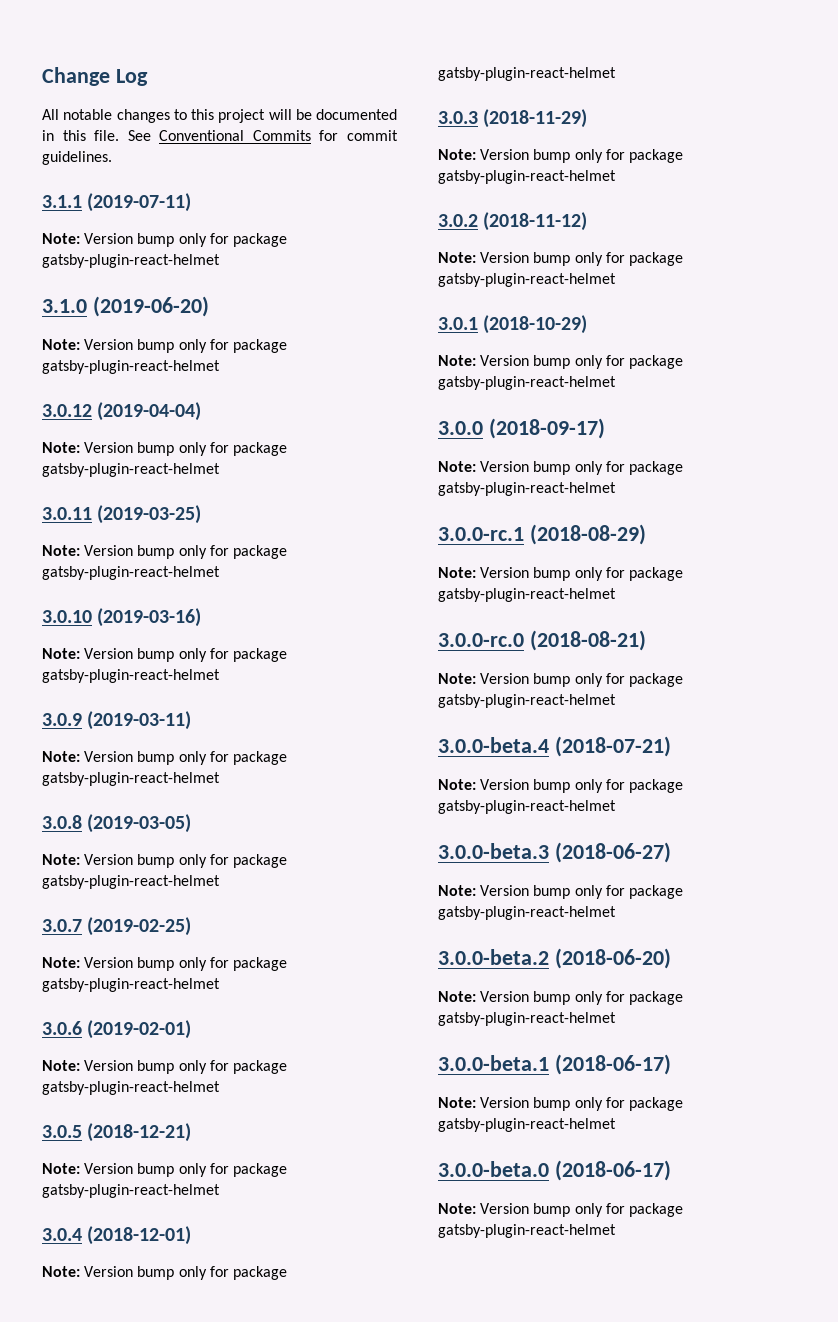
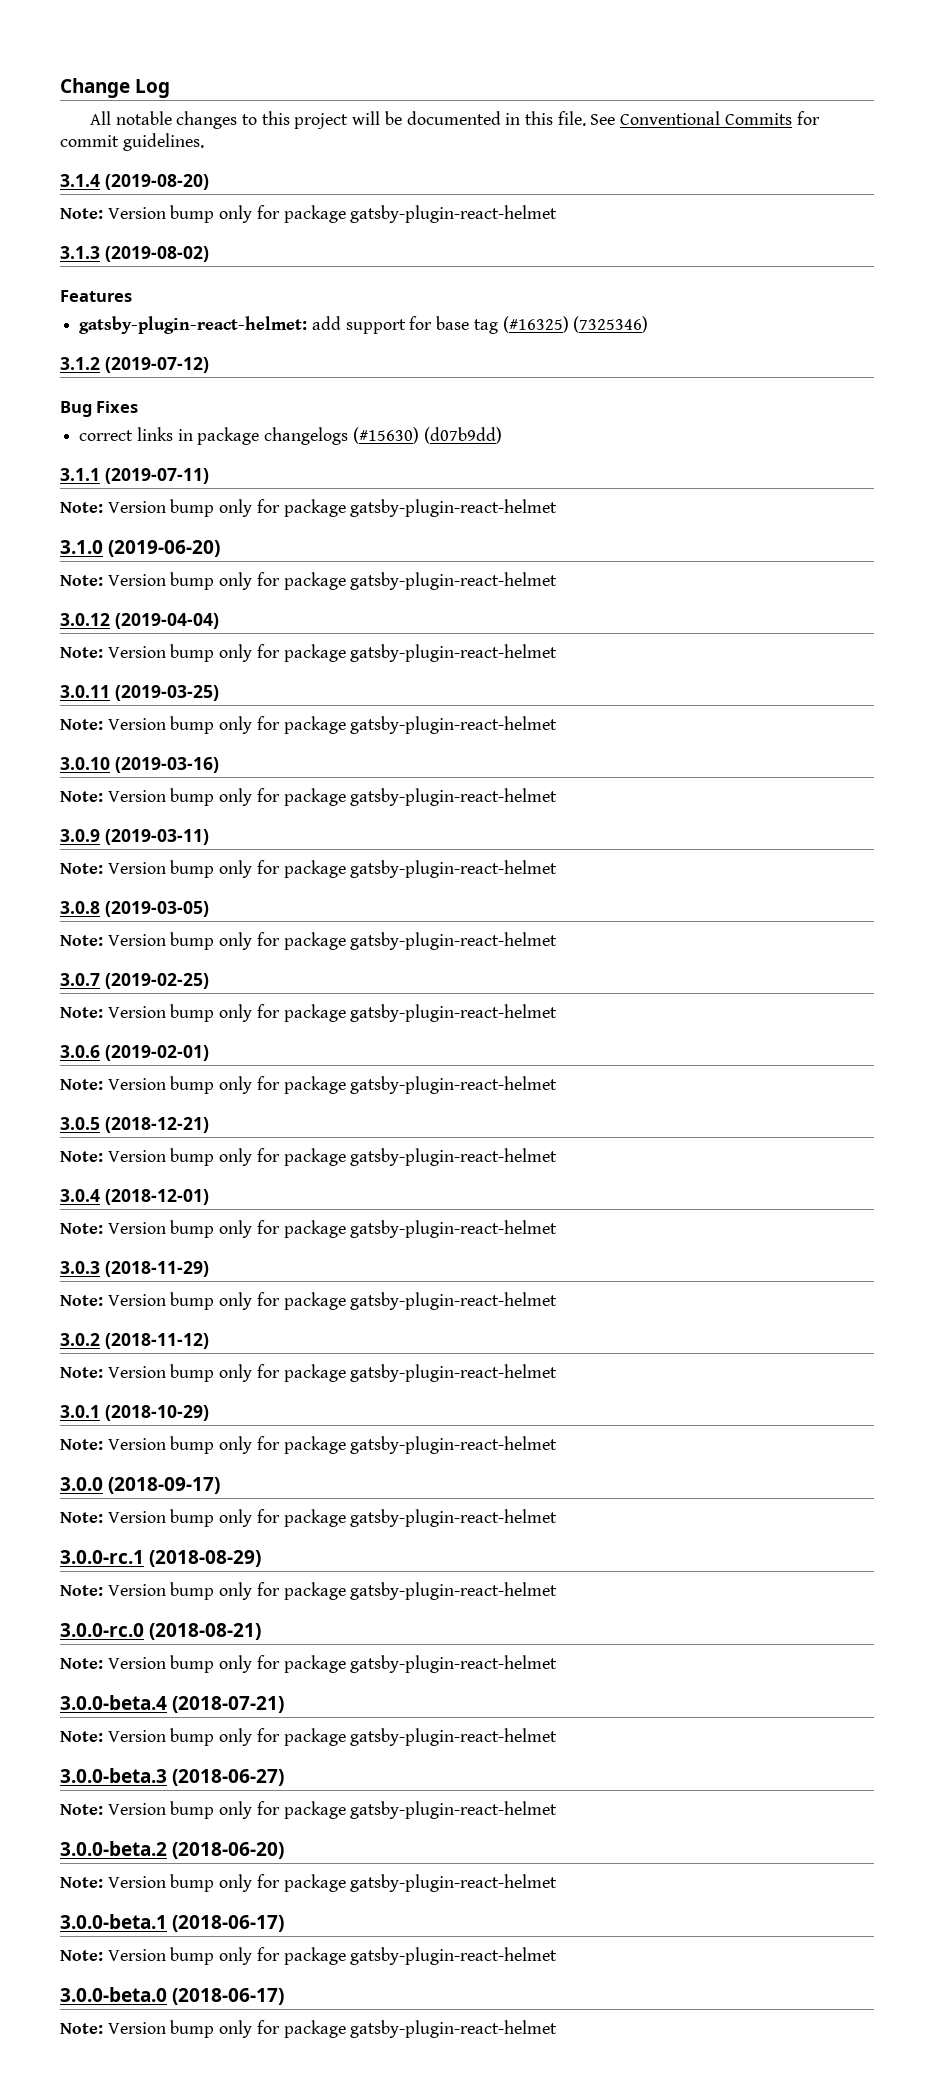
(112, 158) none -> [60,174,209,190] [60,205,558,223] [60,246,209,262] [60,290,132,302] [79,316,649,334] [60,357,209,373] [60,401,139,417] [79,427,502,445] // 3.1.4 (2019-08-20) // Note: Version bump only for package gatsby-plugin-react-helmet // 3.1.3 (2019-08-02) // Features // gatsby-plugin-react-helmet: add support for base tag (#16325) (7325346) // 3.1.2 (2019-07-12) // Bug Fixes // correct links in package changelogs (#15630) (d07b9dd)

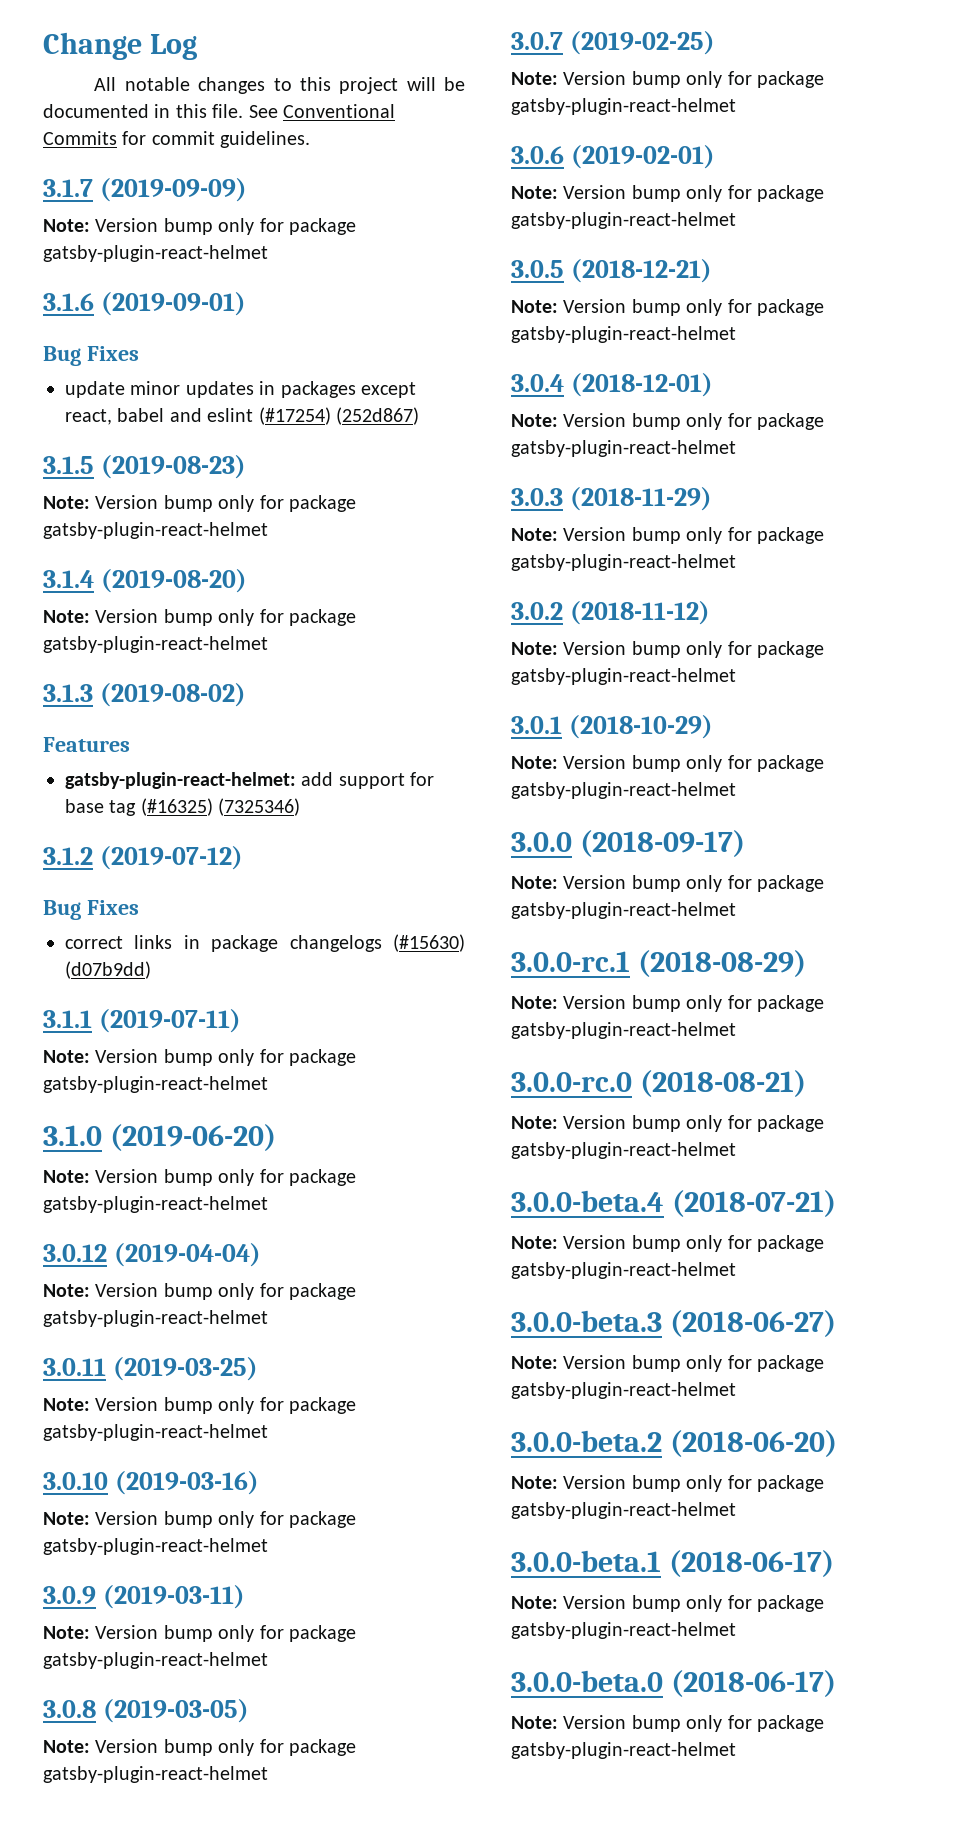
(204, 142) none -> [43,178,247,202] [43,218,356,235] [43,245,268,262] [43,292,246,316] [43,346,139,366] [65,381,416,398] [65,407,419,425] [43,455,246,479] [43,495,356,512] [43,522,268,539] // 3.1.7 (2019-09-09) // Note: Version bump only for package gatsby-plugin-react-helmet // 3.1.6 (2019-09-01) // Bug Fixes // update minor updates in packages except react, babel and eslint (#17254) (252d867) // 3.1.5 (2019-08-23) // Note: Version bump only for package gatsby-plugin-react-helmet

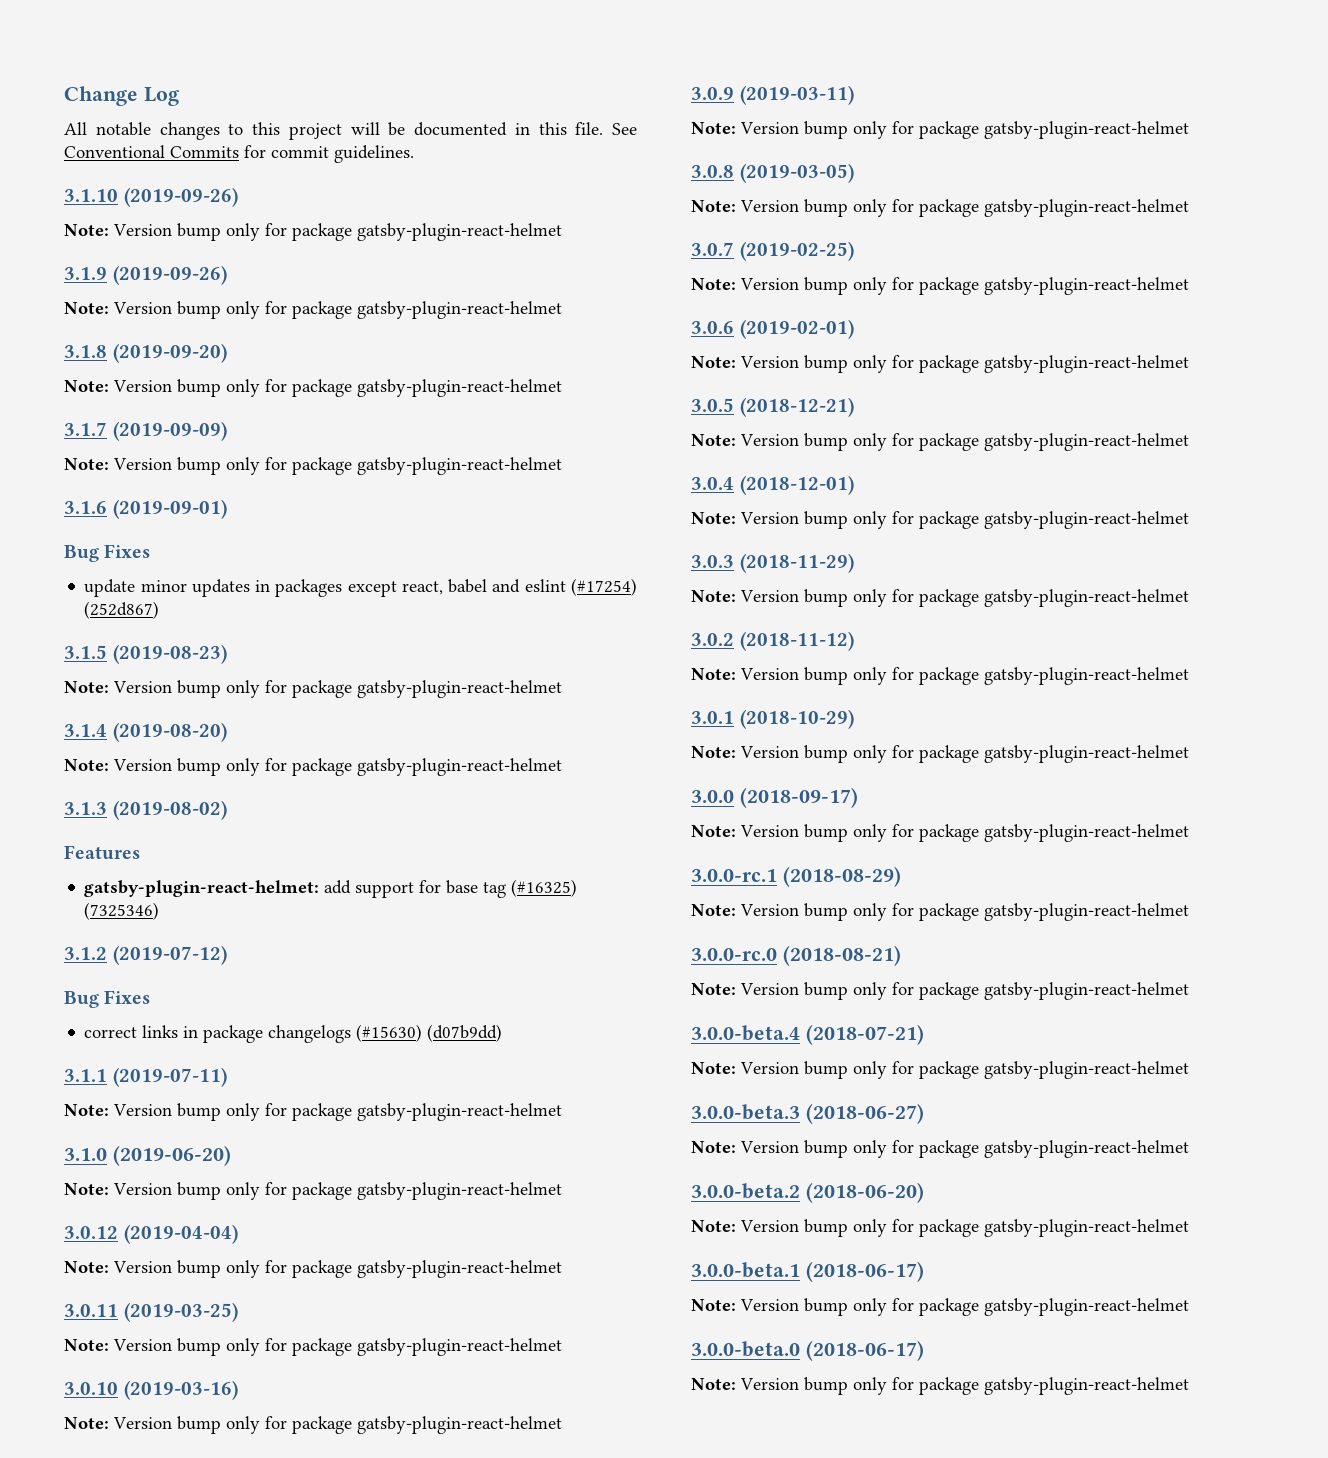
(311, 139) none -> [64,187,238,207] [64,223,562,241] [64,265,227,285] [64,301,562,319] [64,343,227,363] [64,379,562,397] // 3.1.10 (2019-09-26) // Note: Version bump only for package gatsby-plugin-react-helmet // 3.1.9 (2019-09-26) // Note: Version bump only for package gatsby-plugin-react-helmet // 3.1.8 (2019-09-20) // Note: Version bump only for package gatsby-plugin-react-helmet

